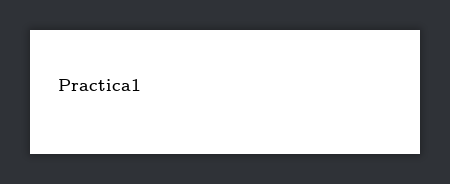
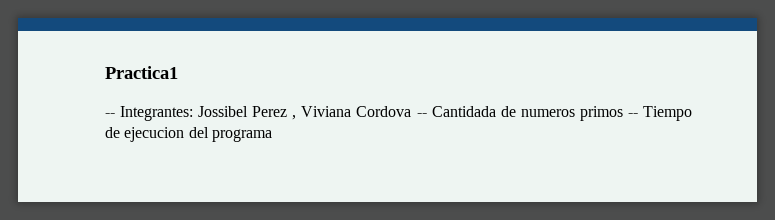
(141, 85) none -> [105,106,693,121] [105,127,272,142] // -- Integrantes: Jossibel Perez , Viviana Cordova -- Cantidada de numeros primos -- Tiempo de ejecucion del programa

